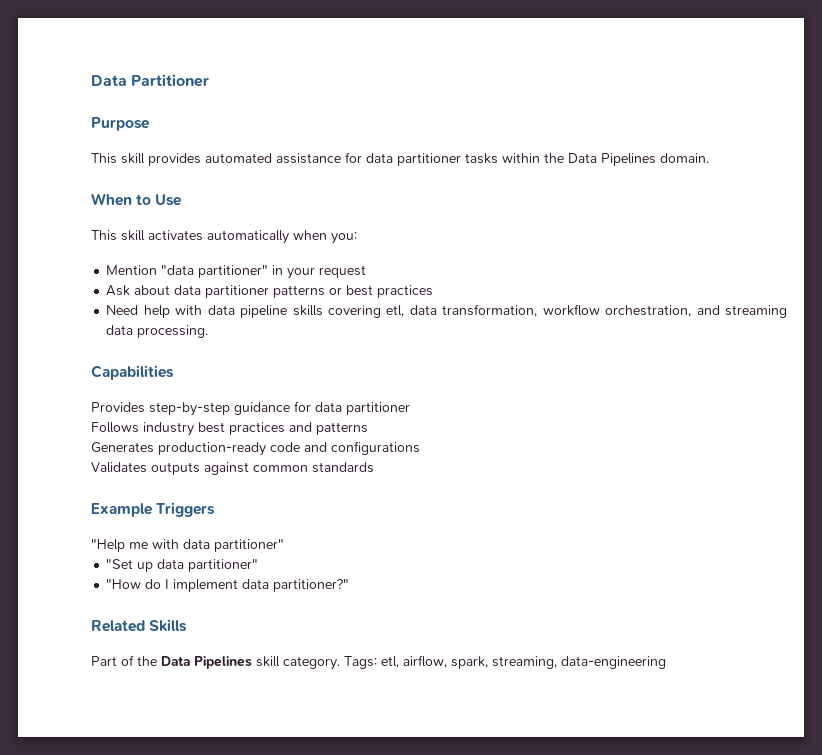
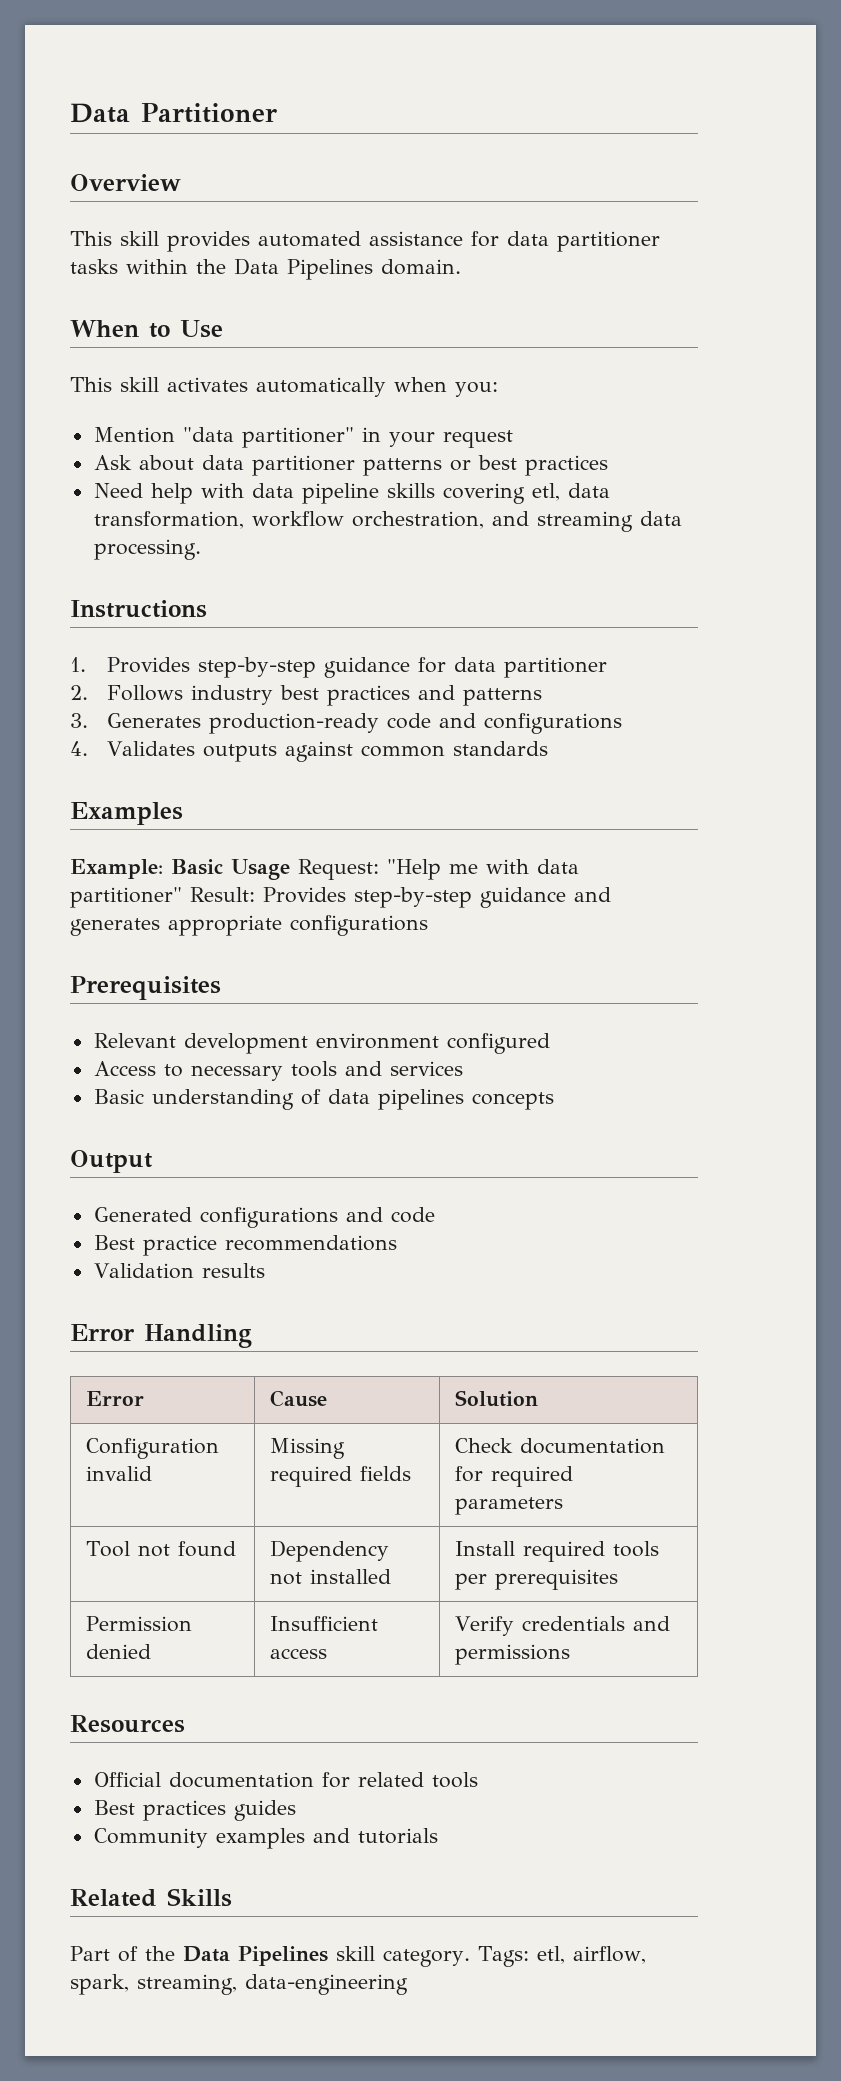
[91,117,149,131] Purpose -> [70,174,181,191] Overview
[91,365,174,380] Capabilities // -> [70,600,207,618] [70,657,86,672] Instructions // 1.
(410, 408) none -> [70,685,88,700] 2.
(368, 428) none -> [70,713,88,728] 3.
(420, 448) none -> [70,741,88,756] 4.
[91,502,216,517] Example Triggers // -> [70,802,183,825] [70,859,379,880] Examples // Example: Basic Usage Request:
[106,559,259,572] [106,579,350,592] // "Set up data partitioner" // "How do I implement data partitioner?" -> [190,887,611,908] [70,915,428,936] [70,976,221,1000] [93,1033,550,1054] [93,1061,463,1081] [93,1089,554,1110] [70,1150,153,1173] [93,1207,435,1228] [93,1235,397,1256] [93,1263,265,1279] [70,1324,252,1348] [85,1391,144,1406] [269,1390,327,1407] [454,1390,538,1407] [85,1438,219,1459] [85,1466,152,1481] [269,1438,345,1459] [269,1466,411,1487] [454,1438,665,1454] [454,1466,573,1487] [454,1497,563,1515] [85,1541,236,1557] [269,1540,389,1562] [269,1569,391,1585] [454,1541,659,1562] [454,1569,618,1590] [85,1616,192,1632] [85,1644,151,1659] [269,1616,378,1631] [269,1648,327,1659] [454,1616,670,1636] [454,1644,570,1665] [70,1715,185,1733] [93,1772,478,1788] [93,1800,296,1821] [93,1828,438,1849] Result: Provides step-by-step guidance and generates appropriate configurations // Prerequisites // Relevant development environment configured // Access to necessary tools and services // Basic understanding of data pipelines concepts // Output // Generated configurations and code // Best practice recommendations // Validation results // Error Handling // Error | Cause | Solution // Configuration invalid | Missing required fields | Check documentation for required parameters // Tool not found | Dependency not installed | Install required tools per prerequisites // Permission denied | Insufficient access | Verify credentials and permissions // Resources // Official documentation for related tools // Best practices guides // Community examples and tutorials

